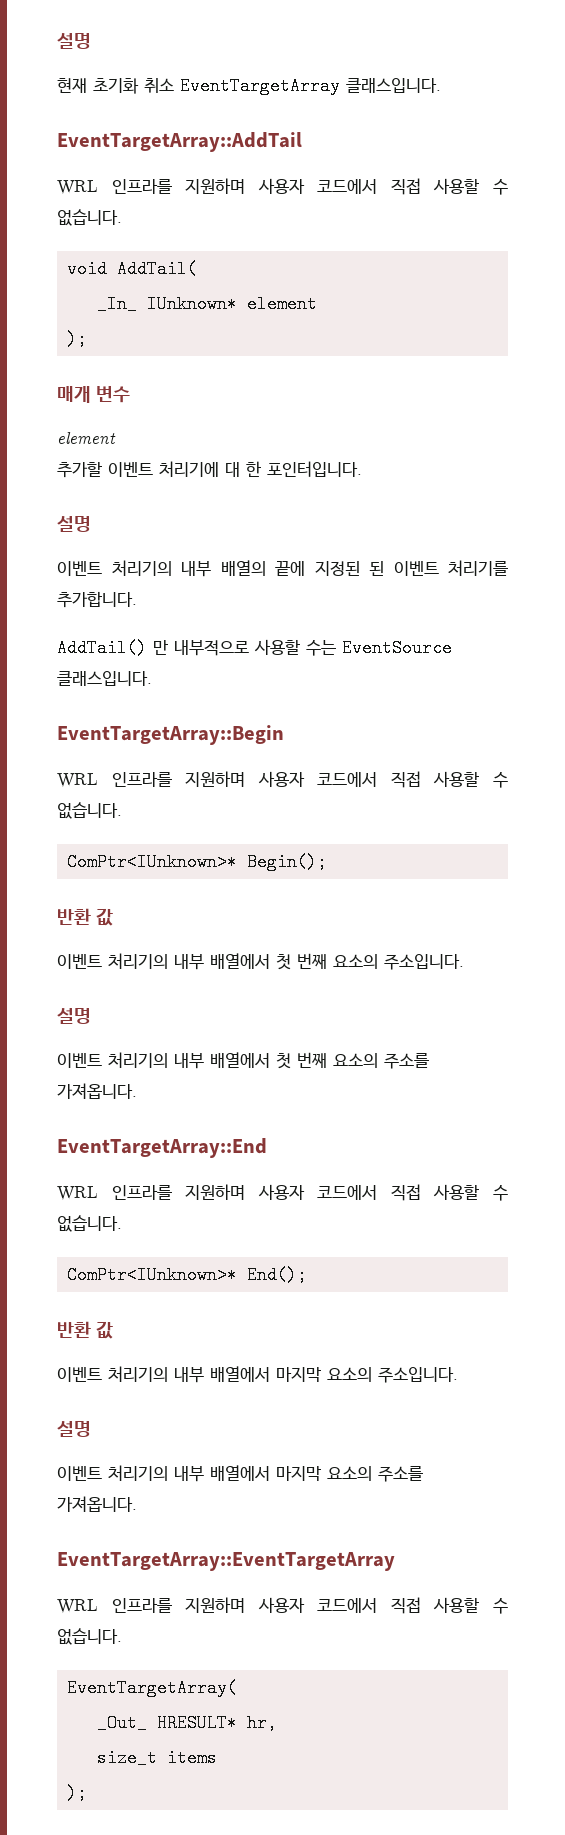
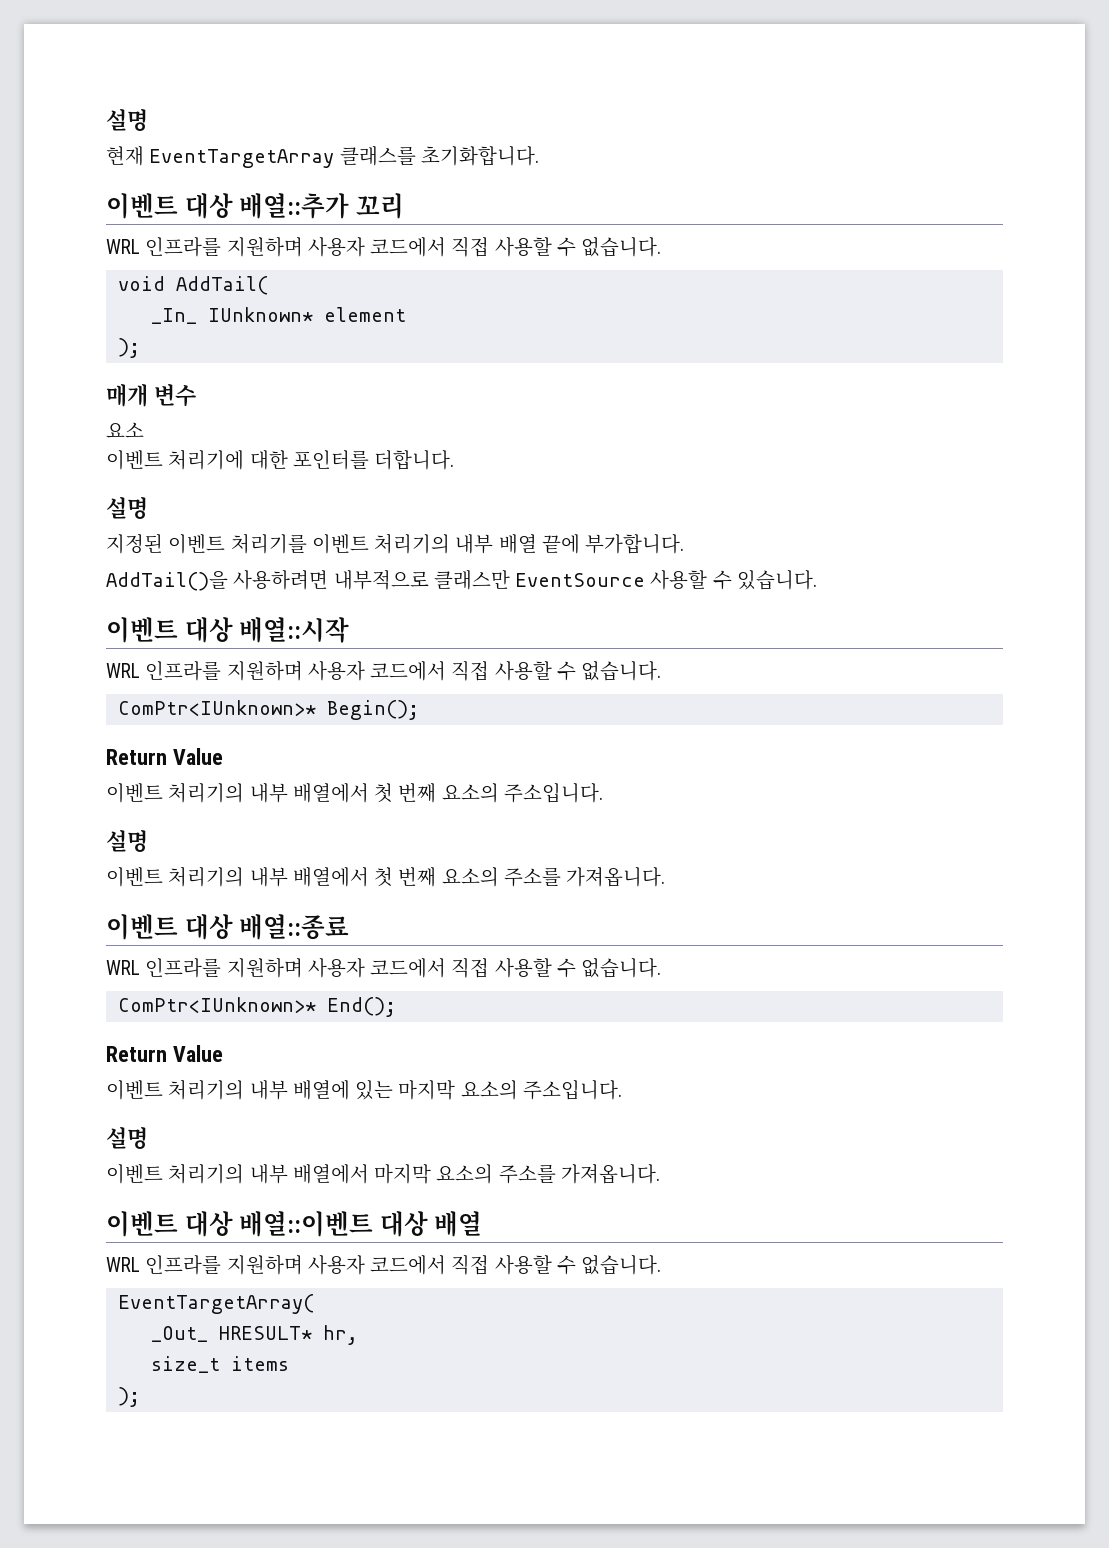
[93,77,441,95] [57,132,302,152] 초기화 취소 EventTargetArray 클래스입니다. // EventTargetArray::AddTail -> [149,146,539,168] [106,193,404,219] EventTargetArray 클래스를 초기화합니다. // 이벤트 대상 배열::추가 꼬리
[57,432,116,444] [57,461,362,478] [57,516,91,532] [57,560,508,577] [57,591,137,608] [57,639,452,657] [57,671,152,686] [57,725,284,745] element // 추가할 이벤트 처리기에 대 한 포인터입니다. // 설명 // 이벤트 처리기의 내부 배열의 끝에 지정된 된 이벤트 처리기를 추가합니다. // AddTail() 만 내부적으로 사용할 수는 EventSource 클래스입니다. // EventTargetArray::Begin -> [106,422,144,438] [106,449,455,470] [106,497,148,519] [106,533,685,554] [106,570,817,591] [106,617,350,643] 요소 // 이벤트 처리기에 대한 포인터를 더합니다. // 설명 // 지정된 이벤트 처리기를 이벤트 처리기의 내부 배열 끝에 부가합니다. // AddTail()을 사용하려면 내부적으로 클래스만 EventSource 사용할 수 있습니다. // 이벤트 대상 배열::시작
[57,908,114,926] 반환 값 -> [106,748,223,765] Return Value
[57,1138,267,1158] EventTargetArray::End -> [106,914,350,940] 이벤트 대상 배열::종료
[57,1321,114,1339] [57,1366,270,1383] 반환 값 // 이벤트 처리기의 내부 배열에서 -> [106,1045,223,1062] [106,1079,394,1100] Return Value // 이벤트 처리기의 내부 배열에 있는
[57,1552,395,1571] EventTargetArray::EventTargetArray -> [106,1211,483,1237] 이벤트 대상 배열::이벤트 대상 배열

